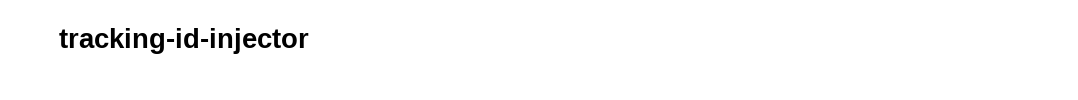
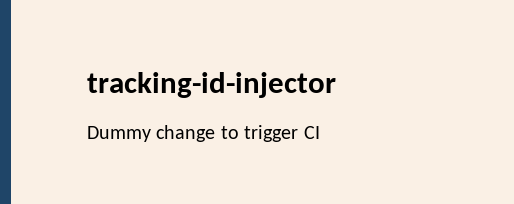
(309, 41) none -> [87,125,320,142] // Dummy change to trigger CI

